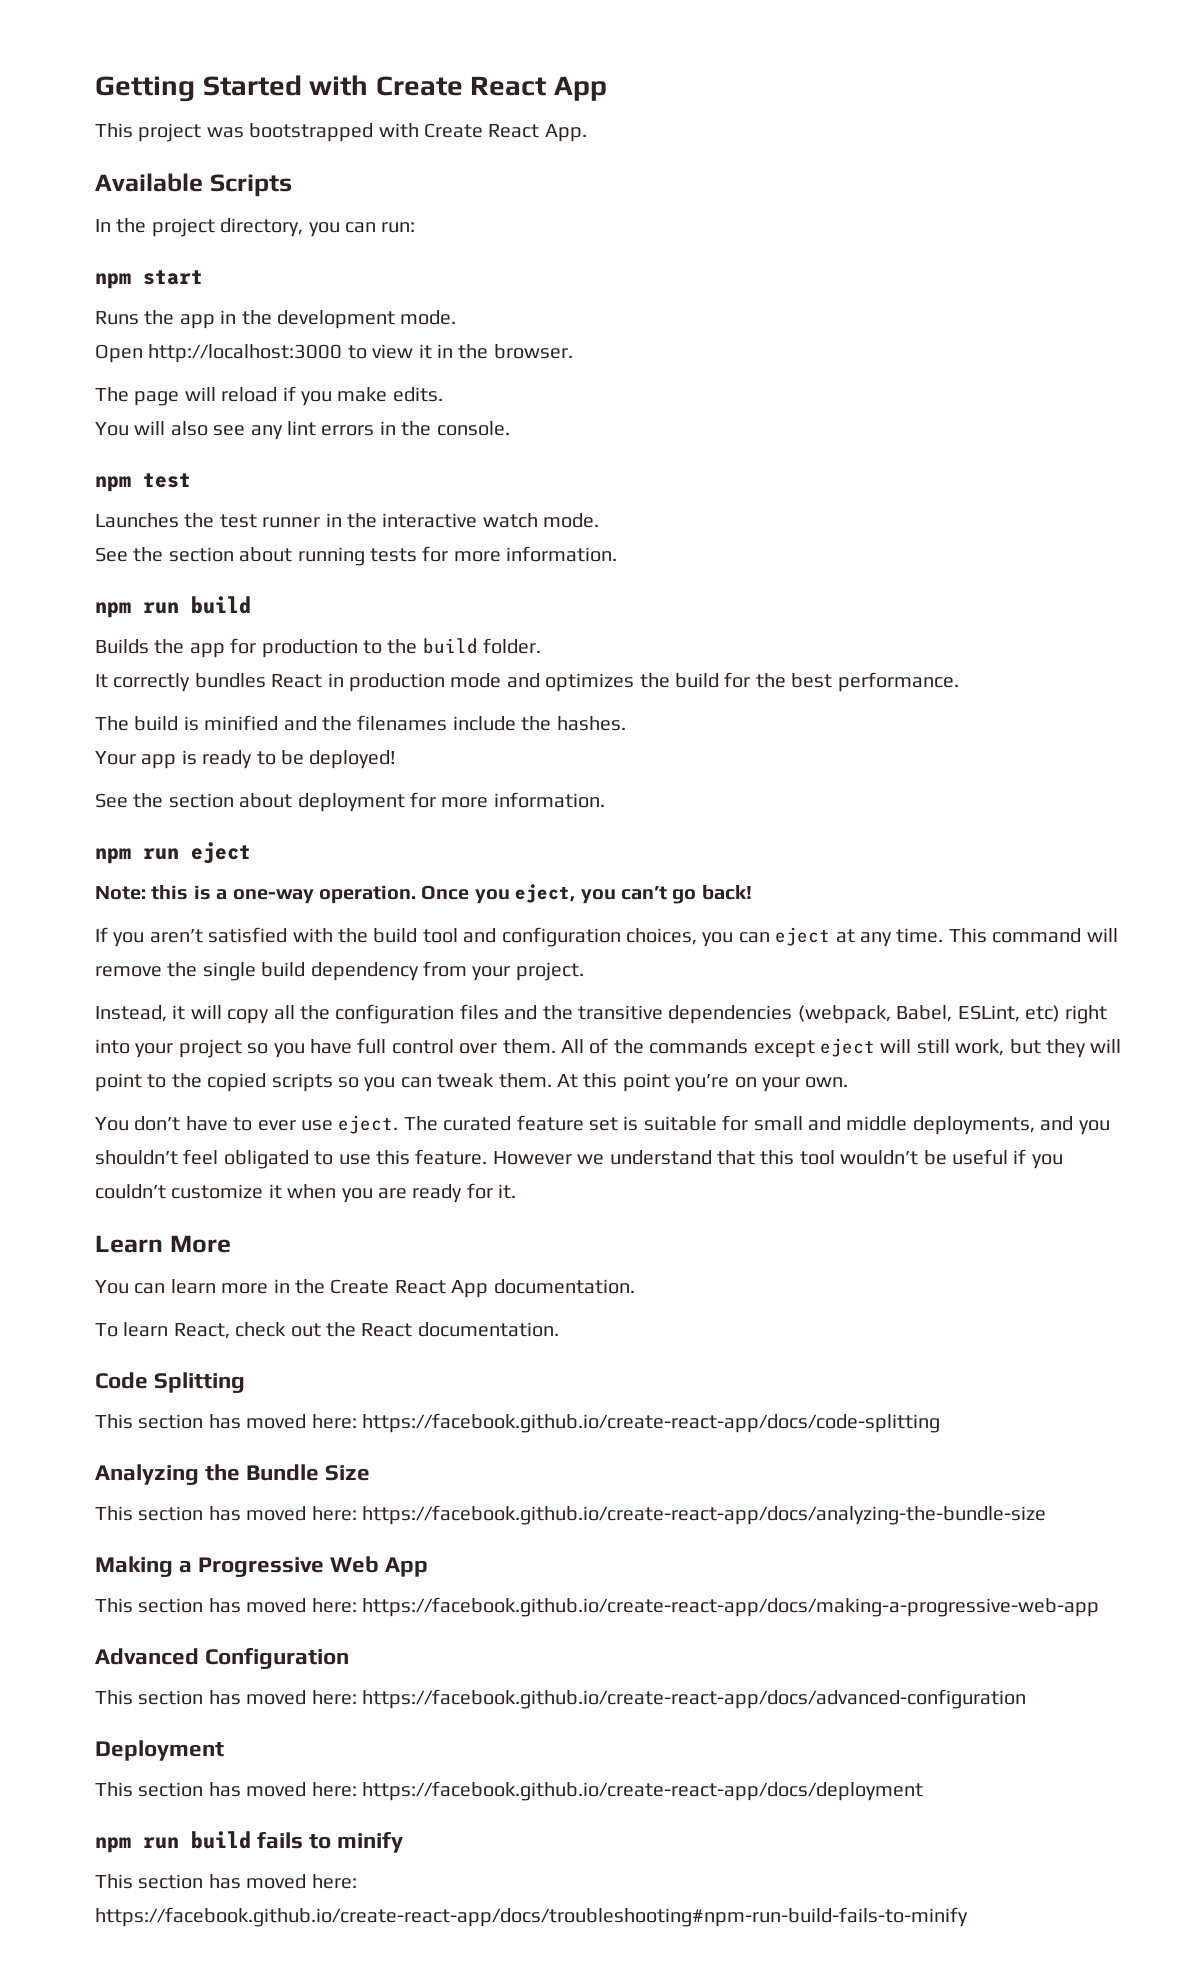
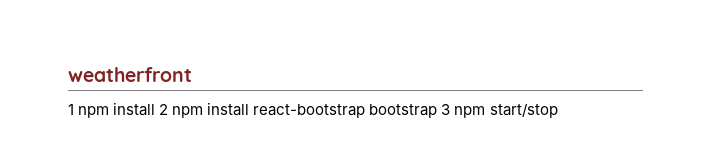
[95,75,607,102] [95,123,587,142] [95,173,292,197] [95,218,416,237] [95,270,203,289] [95,310,457,329] [95,344,573,363] [95,386,443,406] [95,421,510,440] [95,473,191,492] [95,513,600,528] [95,546,618,566] [95,596,251,618] [95,638,542,658] [95,672,959,692] [95,715,626,731] [95,750,397,769] [95,792,605,812] [95,842,251,864] [95,884,752,904] [95,927,1118,947] [95,961,584,981] [95,1004,1108,1024] [95,1038,1122,1058] [95,1073,849,1092] [95,1115,1110,1135] [95,1149,1063,1169] [95,1183,517,1203] [95,1235,231,1253] [95,1279,635,1298] [95,1322,559,1339] [95,1372,246,1393] [95,1413,940,1433] [95,1464,371,1485] [95,1505,1046,1525] [95,1556,429,1577] [95,1597,1099,1617] [95,1648,350,1669] [95,1689,1026,1709] [95,1740,224,1761] [95,1781,923,1801] [95,1831,404,1853] [95,1874,357,1889] [95,1907,968,1927] Getting Started with Create React App // This project was bootstrapped with Create React App. // Available Scripts // In the project directory, you can run: // npm start // Runs the app in the development mode. // Open http://localhost:3000 to view it in the browser. // The page will reload if you make edits. // You will also see any lint errors in the console. // npm test // Launches the test runner in the interactive watch mode. // See the section about running tests for more information. // npm run build // Builds the app for production to the build folder. // It correctly bundles React in production mode and optimizes the build for the best performance. // The build is minified and the filenames include the hashes. // Your app is ready to be deployed! // See the section about deployment for more information. // npm run eject // Note: this is a one-way operation. Once you eject, you can’t go back! // If you aren’t satisfied with the build tool and configuration choices, you can eject at any time. This command will remove the single build dependency from your project. // Instead, it will copy all the configuration files and the transitive dependencies (webpack, Babel, ESLint, etc) right into your project so you have full control over them. All of the commands except eject will still work, but they will point to the copied scripts so you can tweak them. At this point you’re on your own. // You don’t have to ever use eject. The curated feature set is suitable for small and middle deployments, and you shouldn’t feel obligated to use this feature. However we understand that this tool wouldn’t be useful if you couldn’t customize it when you are ready for it. // Learn More // You can learn more in the Create React App documentation. // To learn React, check out the React documentation. // Code Splitting // This section has moved here: https://facebook.github.io/create-react-app/docs/code-splitting // Analyzing the Bundle Size // This section has moved here: https://facebook.github.io/create-react-app/docs/analyzing-the-bundle-size // Making a Progressive Web App // This section has moved here: https://facebook.github.io/create-react-app/docs/making-a-progressive-web-app // Advanced Configuration // This section has moved here: https://facebook.github.io/create-react-app/docs/advanced-configuration // Deployment // This section has moved here: https://facebook.github.io/create-react-app/docs/deployment // npm run build fails to minify // This section has moved here: https://facebook.github.io/create-react-app/docs/troubleshooting#npm-run-build-fails-to-minify -> [68,67,192,82] [68,102,558,118] weatherfront // 1 npm install 2 npm install react-bootstrap bootstrap 3 npm start/stop

